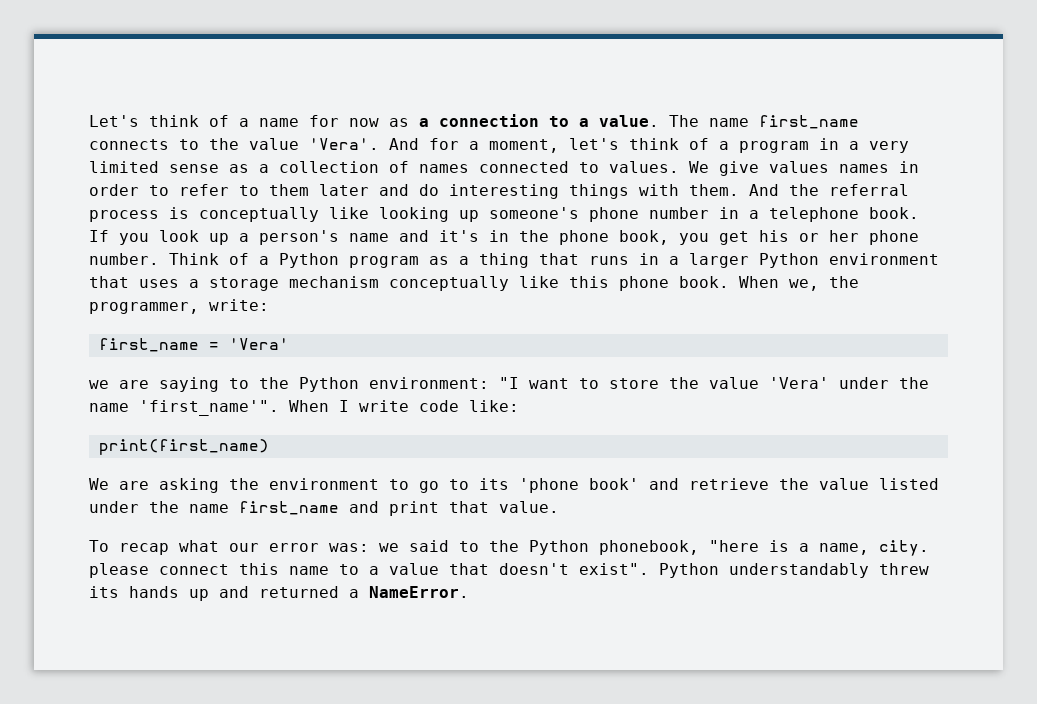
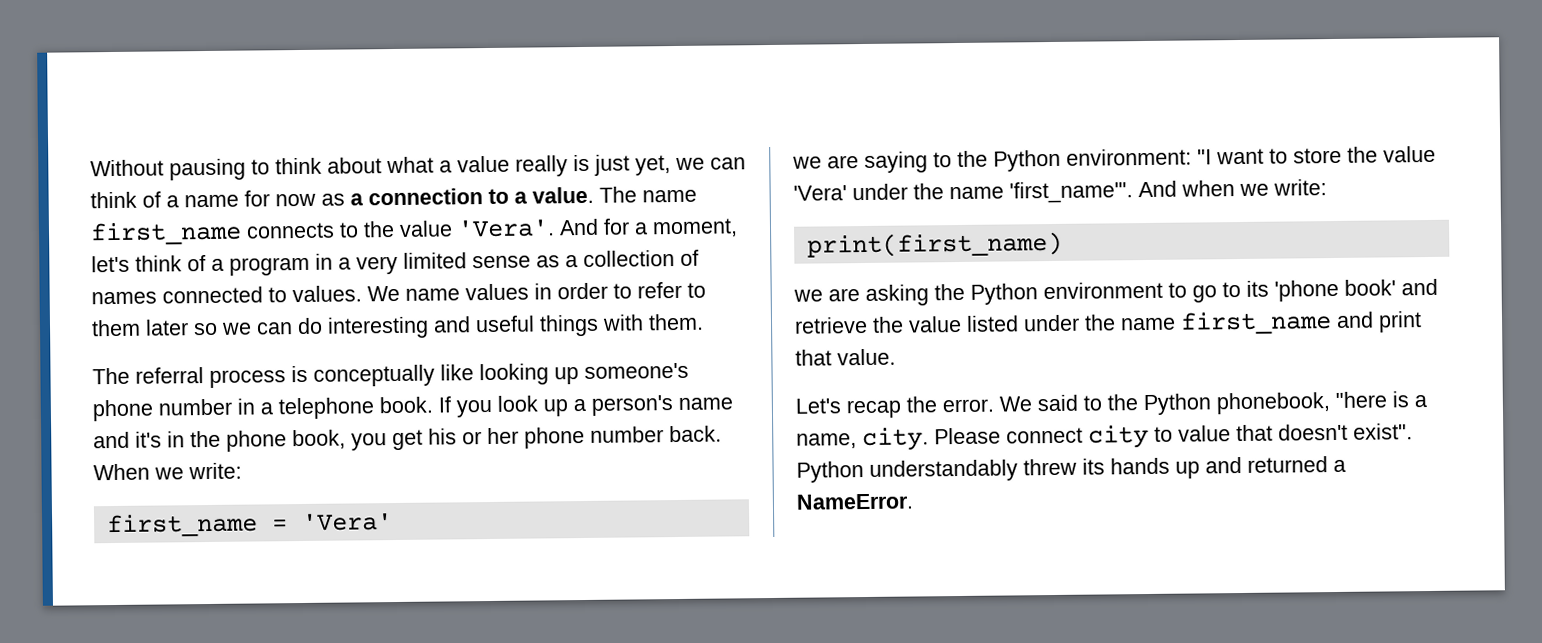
[89,115,139,127] Let's -> [90,154,746,181] Without pausing to think about what a value really is just yet, we can
[719,161,889,176] give values names -> [405,283,529,301] name values
[379,184,559,199] and do interesting -> [193,315,535,339] so we can do interesting and useful
[749,184,819,196] And the -> [92,367,130,385] // The
[89,253,939,268] [89,276,859,291] [89,302,199,314] number. Think of a Python program as a thing that runs in a larger Python environment that uses a storage mechanism conceptually like this phone book. When we, the programmer, -> [590,425,722,443] [93,463,184,481] number back. When we
[289,400,519,412] When I write code like: -> [1138,179,1327,198] And when we write:
[89,478,109,490] We -> [793,289,823,302] we
(259, 484) none -> [970,283,1038,305] Python
[89,540,399,555] To recap what our error was: we -> [795,396,1032,419] Let's recap the error. We
[89,563,379,578] please connect this name to a -> [934,424,1173,449] Please connect city to

